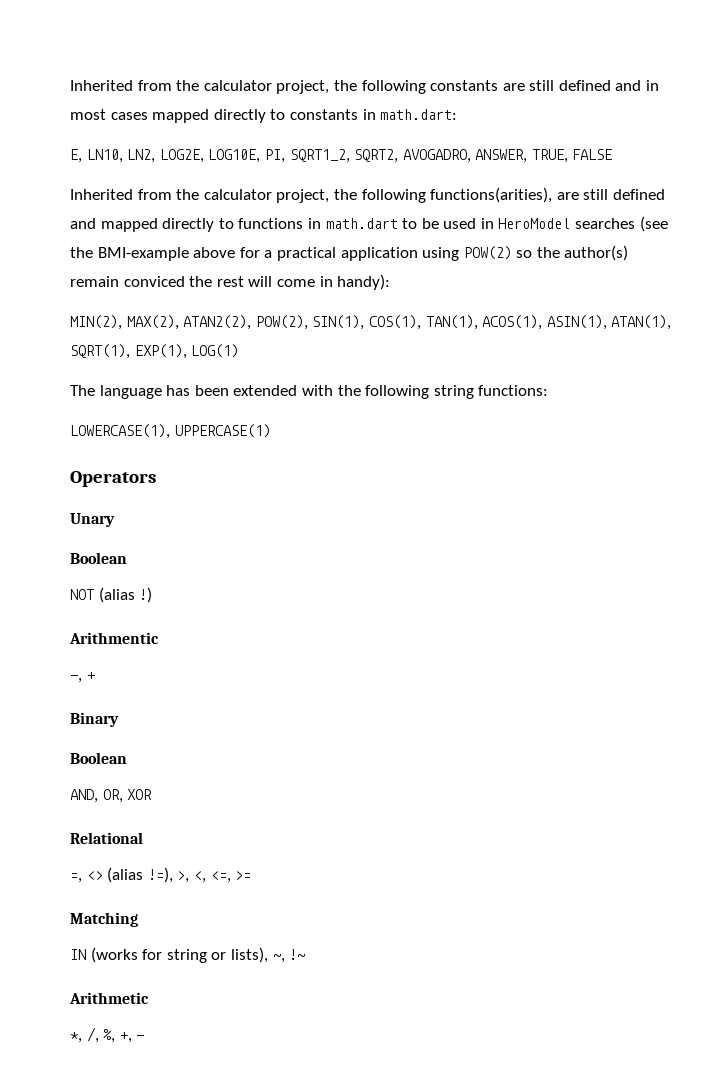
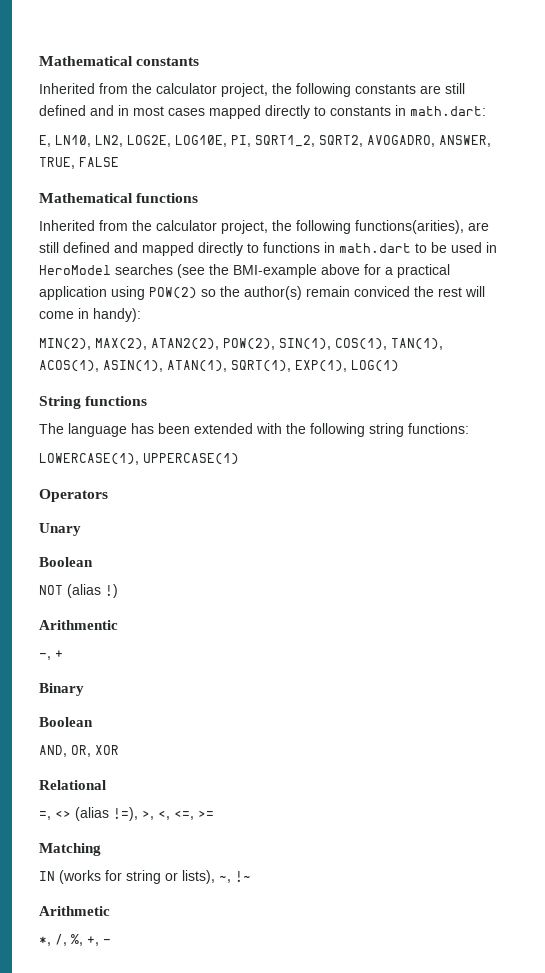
(70, 85) none -> [39,56,200,66] Mathematical constants //
(613, 154) none -> [39,193,199,203] // Mathematical functions
(240, 351) none -> [39,396,148,409] // String functions

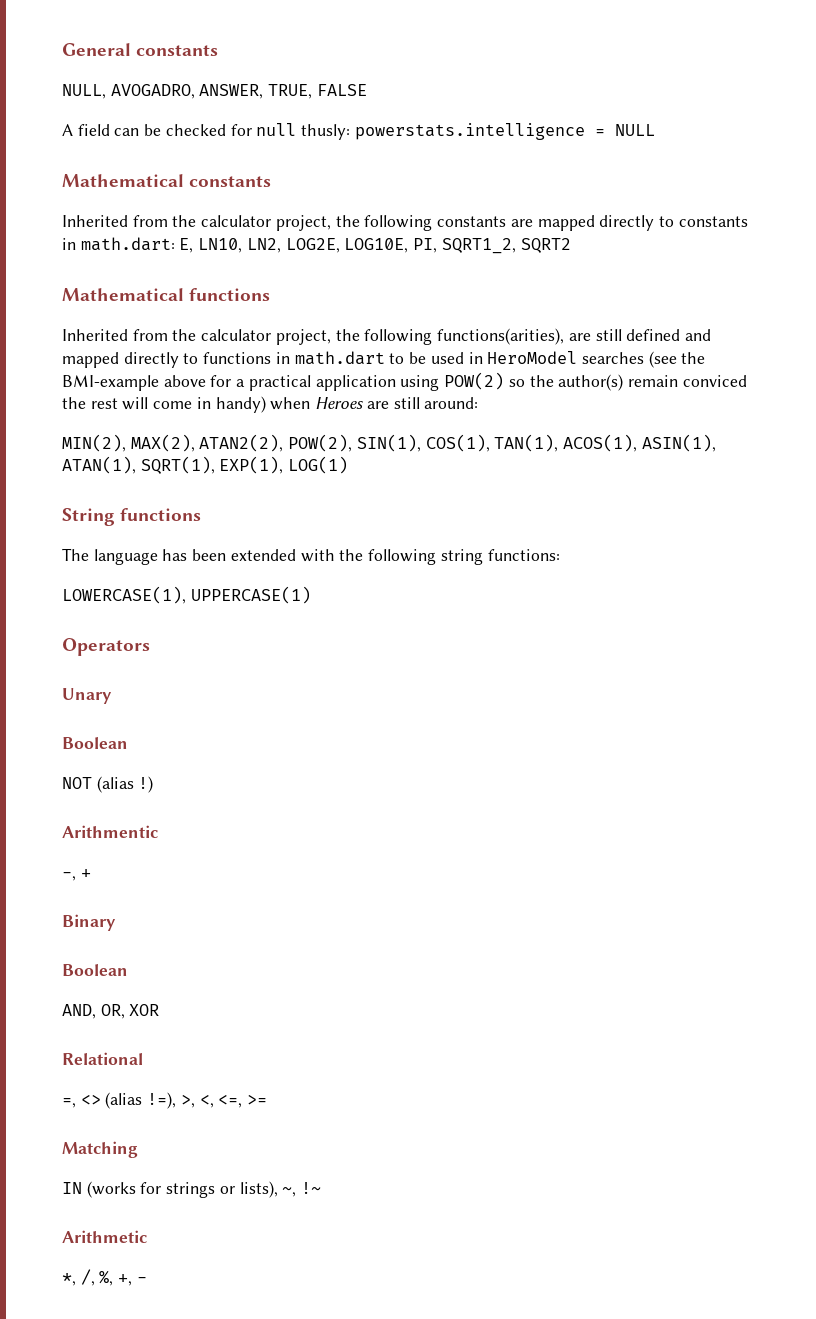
(39, 61) none -> [62,43,219,56] [62,84,367,99] [62,123,655,140] General constants // NULL, AVOGADRO, ANSWER, TRUE, FALSE // A field can be checked for null thusly: powerstats.intelligence = NULL //
[445,83,465,94] [39,105,205,116] still defined and in most cases -> (533, 223) none
(486, 111) // -> (175, 244) none
[319,135,491,147] [39,157,119,169] SQRT2, AVOGADRO, ANSWER, TRUE, FALSE -> [520,238,571,253] SQRT2
[93,308,141,322] handy): -> [215,396,479,413] handy) when Heroes are still around:
[126,870,161,884] string -> [166,1182,216,1198] strings

